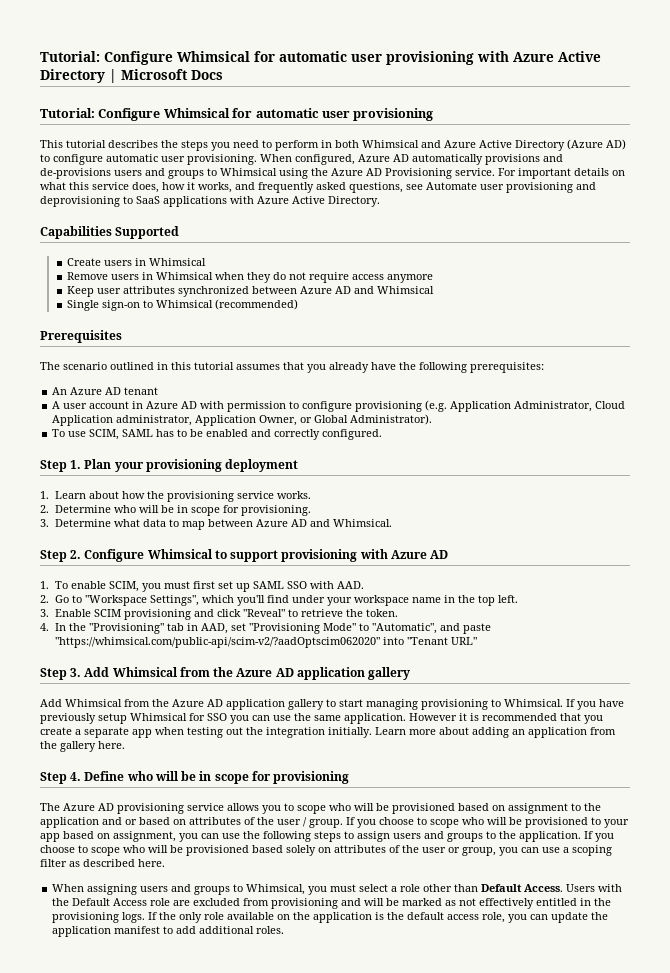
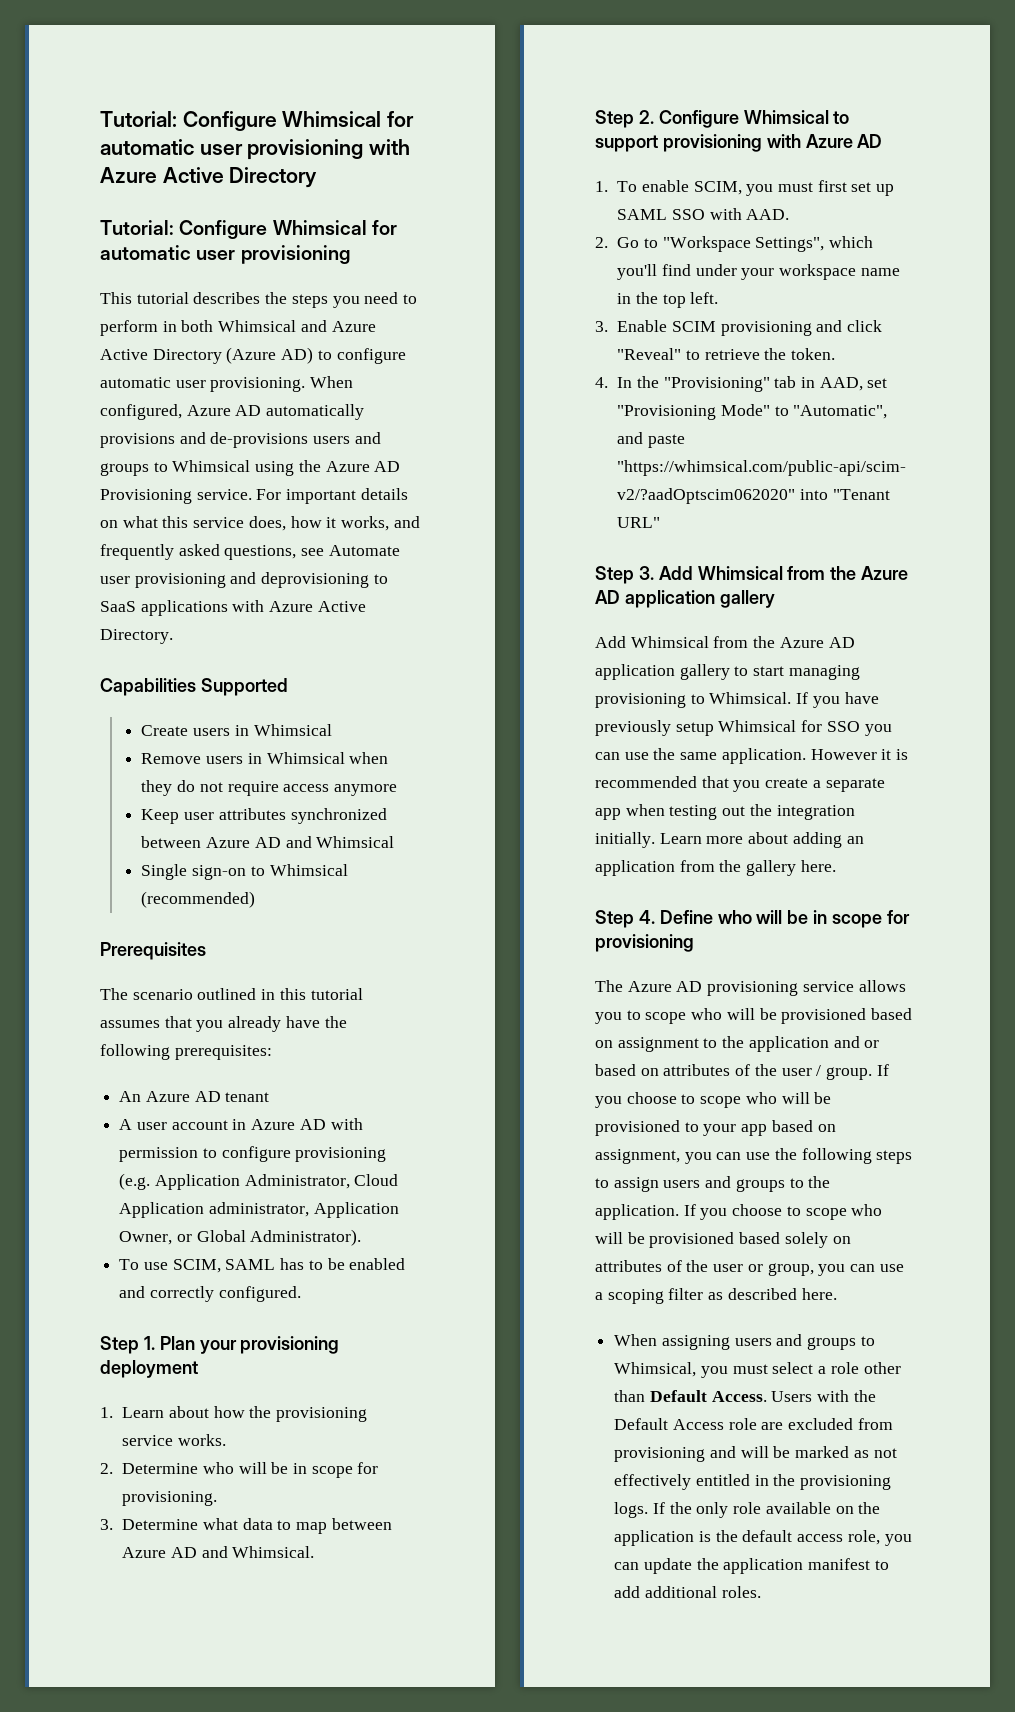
[109,69,223,83] | Microsoft Docs -> (318, 177) none

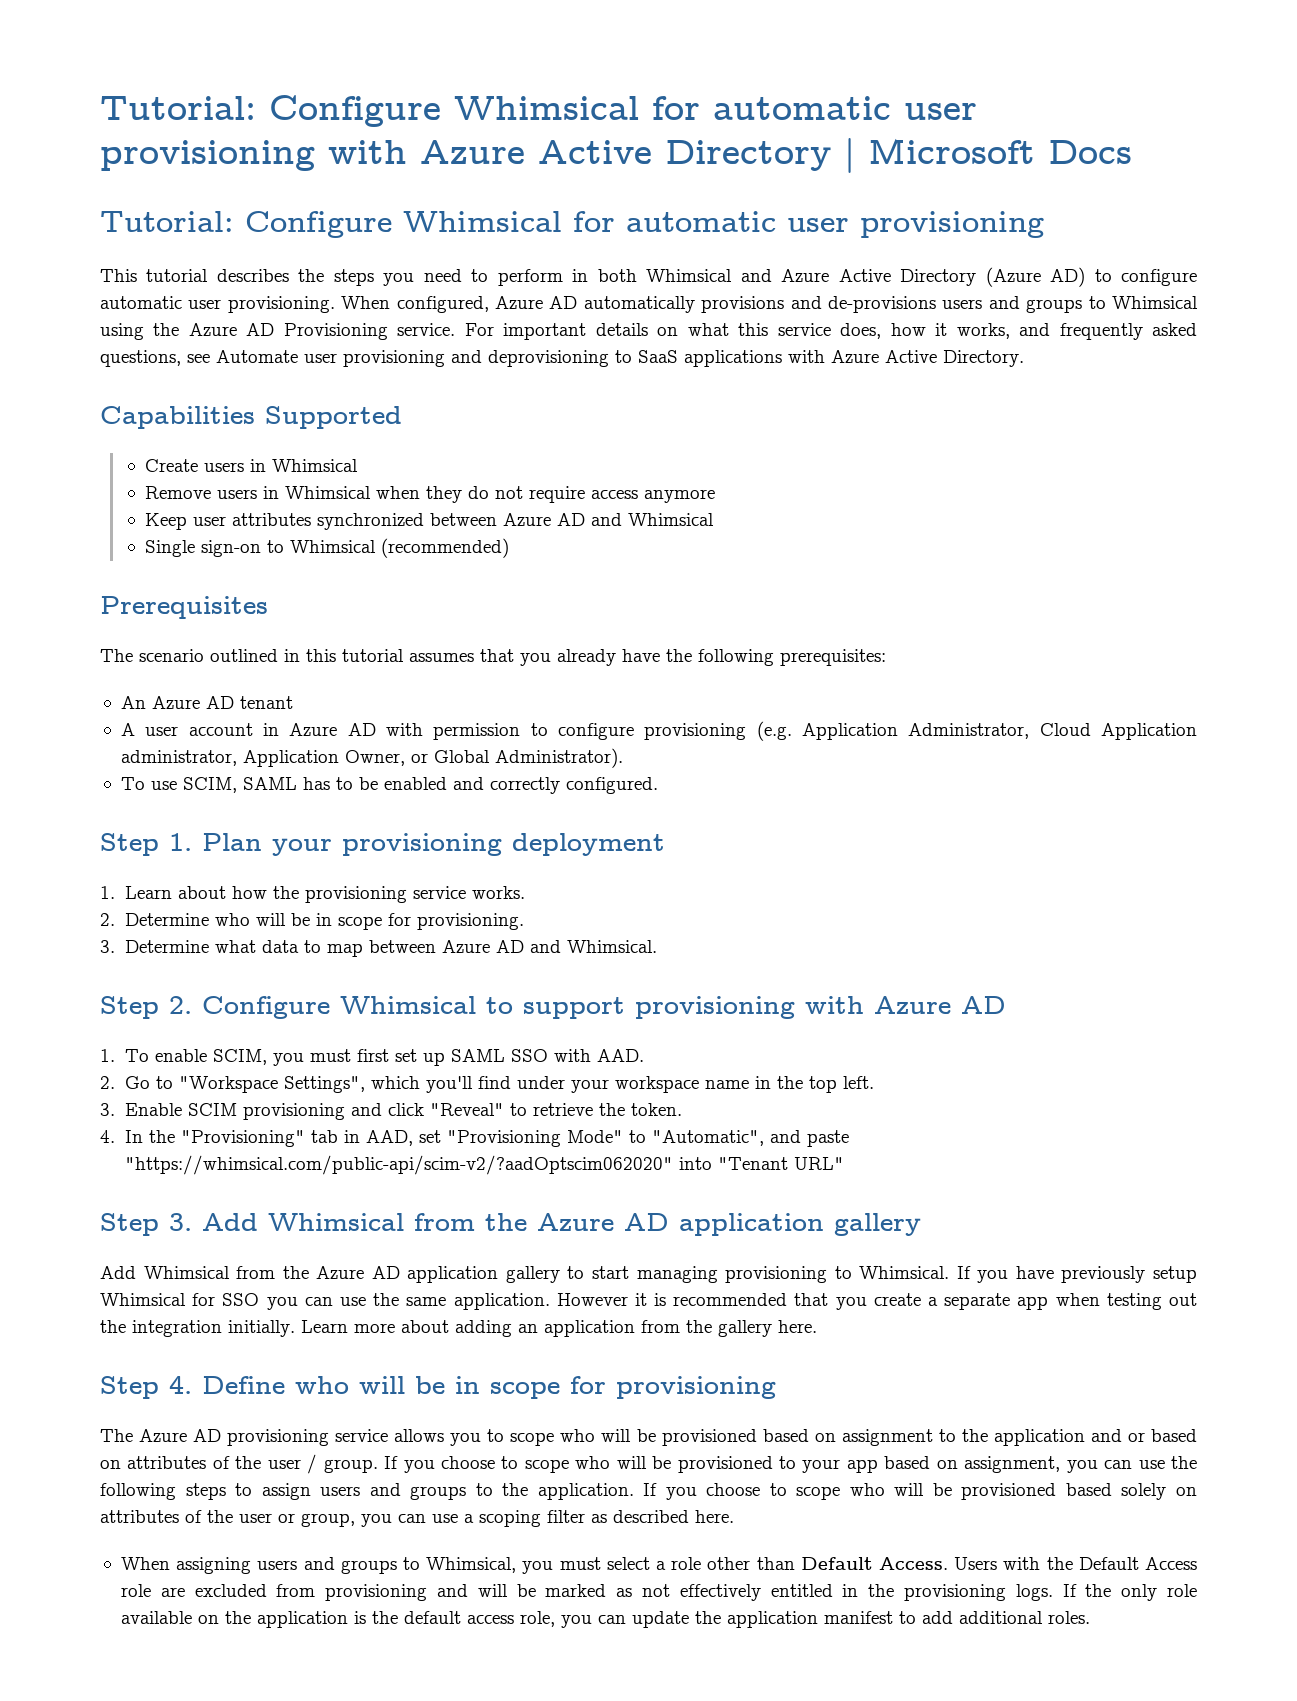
(318, 177) none -> [844,138,1132,173] | Microsoft Docs

